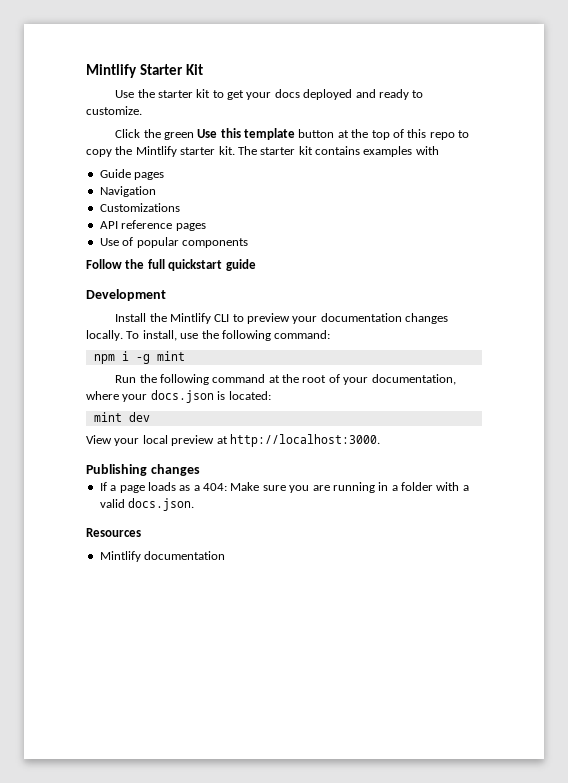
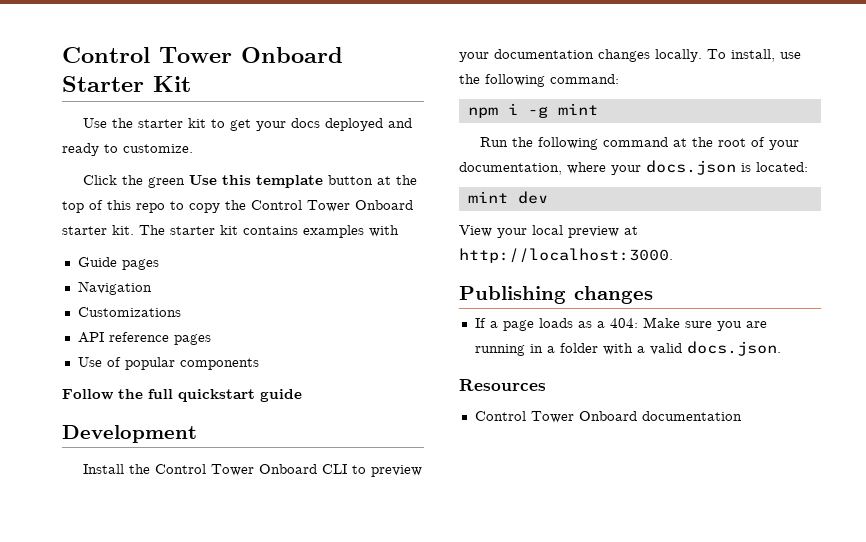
[86,64,137,78] Mintlify -> [62,47,343,63] Control Tower Onboard
[135,146,177,157] Mintlify -> [251,200,413,212] Control Tower Onboard
[169,313,211,324] Mintlify -> [154,464,317,476] Control Tower Onboard
[99,551,141,562] Mintlify -> [474,411,637,423] Control Tower Onboard

